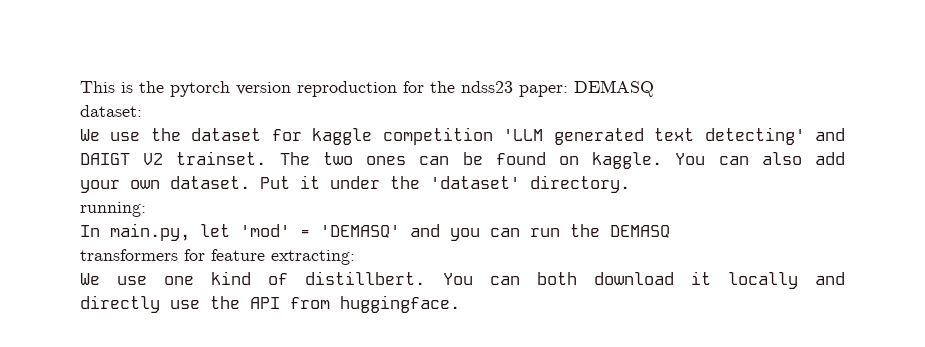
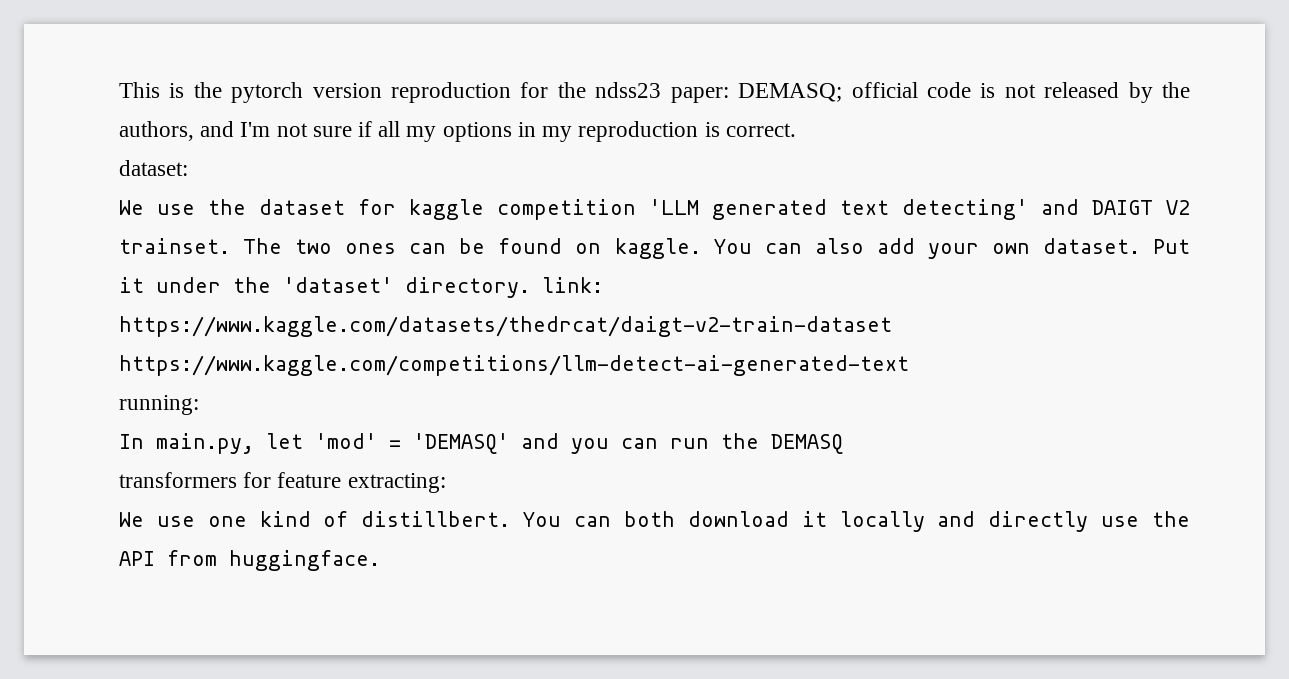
[574,80,654,97] DEMASQ -> [738,82,1190,103] [119,121,796,142] DEMASQ; official code is not released by the authors, and I'm not sure if all my options in my reproduction is correct.
(630, 184) none -> [542,277,603,293] [119,316,892,337] [119,355,909,376] link: https://www.kaggle.com/datasets/thedrcat/daigt-v2-train-dataset https://www.kaggle.com/competitions/llm-detect-ai-generated-text

